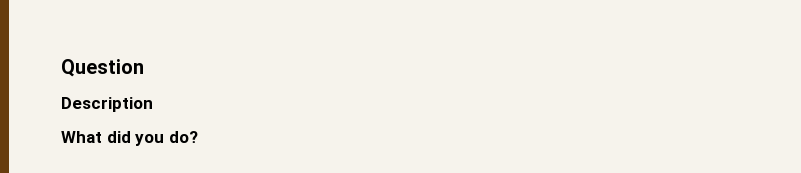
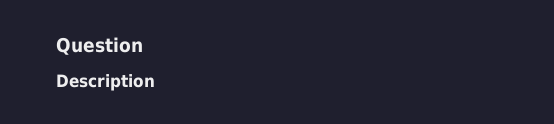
[61,131,198,146] // What did you do? -> (155, 82) none

